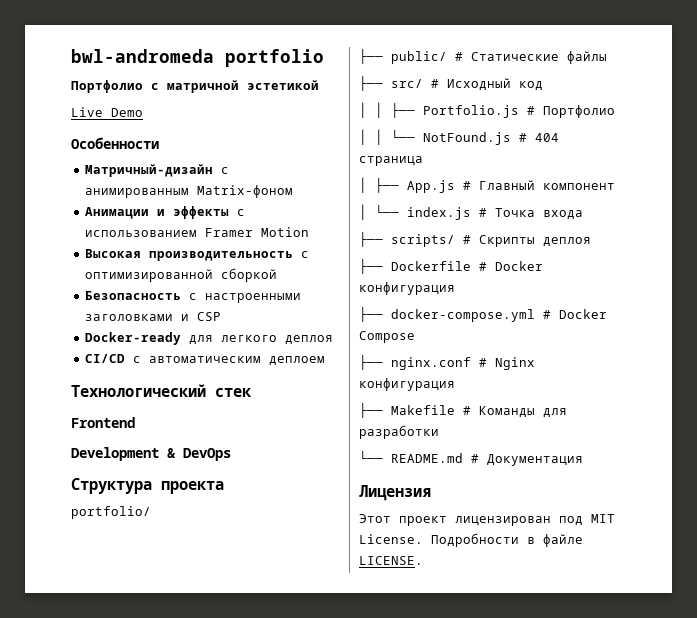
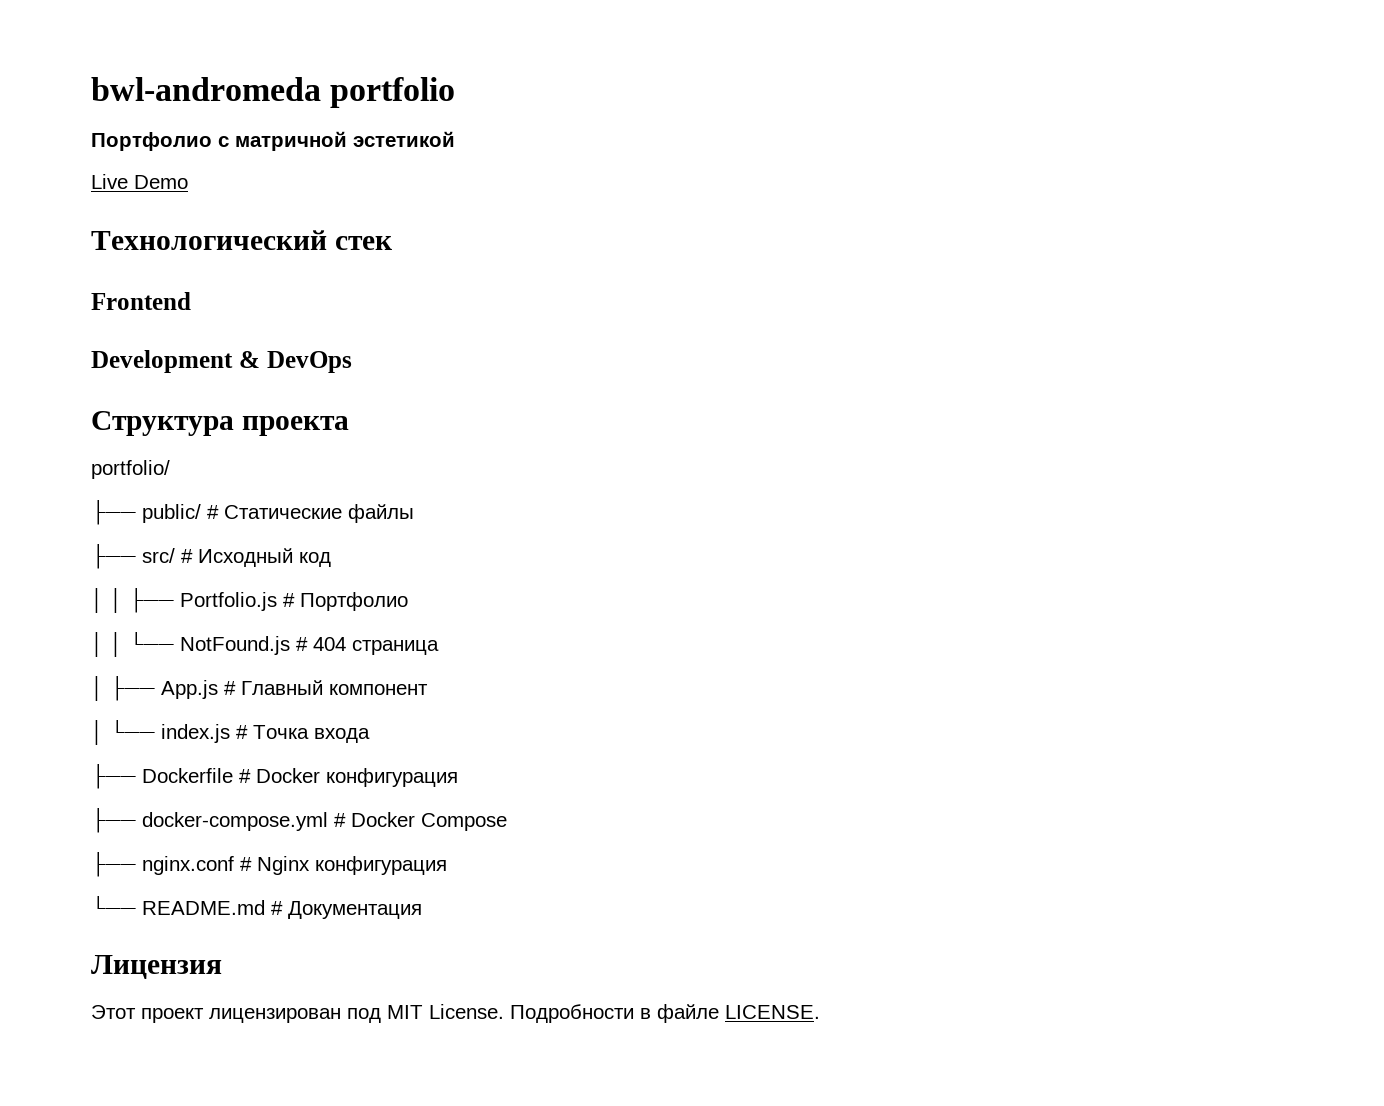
[71,137,159,149] [84,164,229,177] [84,185,293,198] [84,206,245,219] [84,227,309,237] [84,249,309,261] [84,268,277,282] [84,291,301,303] [84,312,221,321] [84,332,333,345] [84,354,325,366] // Особенности // Матричный-дизайн с анимированным Matrix-фоном // Анимации и эффекты с использованием Framer Motion // Высокая производительность с оптимизированной сборкой // Безопасность с настроенными заголовками и CSP // Docker-ready для легкого деплоя // CI/CD с автоматическим деплоем -> (188, 182) none
[359,231,591,247] // ├── scripts/ # Скрипты деплоя -> (370, 735) none
[359,402,567,418] [359,425,439,439] // ├── Makefile # Команды для разработки -> (447, 865) none

